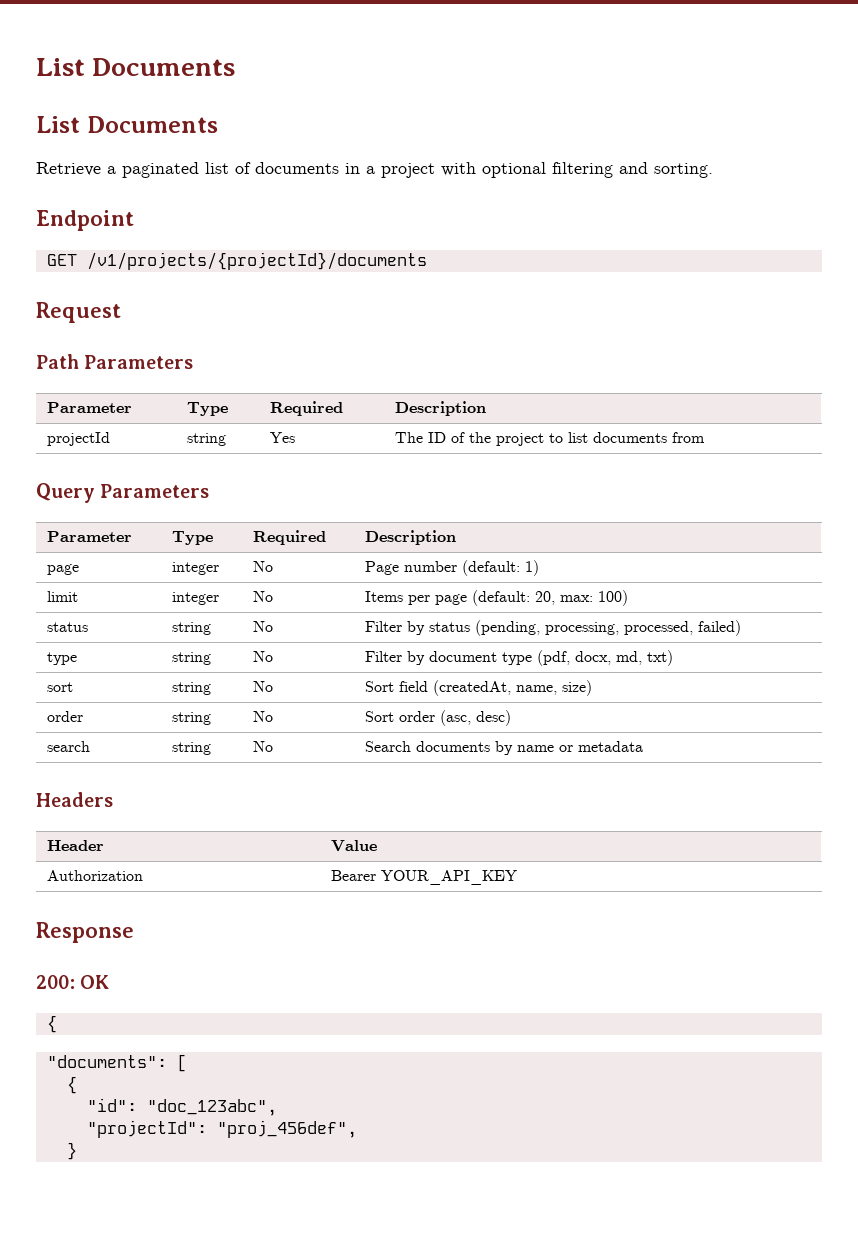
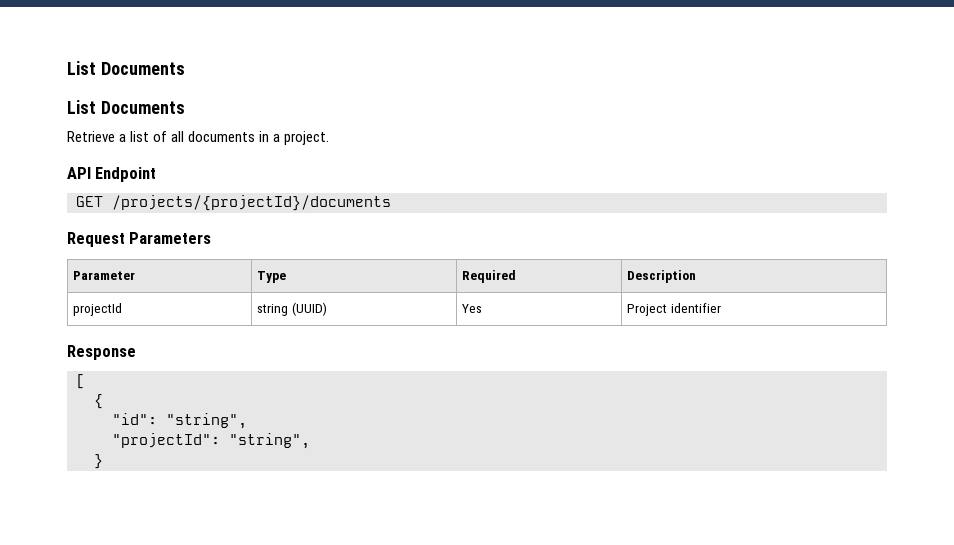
[122,162,199,178] paginated -> (127, 138) none
(251, 168) none -> [171,131,185,142] all
[381,162,713,178] project with optional filtering and sorting. // -> [284,131,330,145] [67,167,91,179] project. // API
[86,252,427,270] /v1/projects/{projectId}/documents -> [112,195,391,211] /projects/{projectId}/documents
[36,354,79,369] // Path -> (125, 239) none
(227, 439) none -> [291,302,327,316] (UUID)
[395,432,706,446] [36,483,210,503] [47,531,133,542] [172,531,214,545] [253,530,327,545] [365,530,457,545] [47,564,80,575] [172,562,220,575] [253,561,274,572] [365,560,540,576] [47,591,79,602] [172,592,220,605] [253,591,274,602] [365,590,629,606] [47,622,89,632] [172,622,212,635] [253,621,274,632] [365,620,742,636] [47,652,78,665] [172,652,212,665] [253,651,274,662] [365,650,674,666] [47,682,74,692] [172,682,212,695] [253,681,274,692] [365,680,593,696] [47,711,84,722] [172,712,212,725] [253,711,274,722] [365,710,512,726] [47,741,91,752] [172,742,212,755] [253,741,274,752] [365,741,644,755] [36,792,113,807] [47,840,105,851] [331,840,378,852] [47,870,144,881] [331,870,518,885] [36,922,134,943] [36,975,110,989] [46,1015,57,1033] [46,1055,167,1068] The ID of the project to list documents from // Query Parameters // Parameter | Type | Required | Description // page | integer | No | Page number (default: 1) // limit | integer | No | Items per page (default: 20, max: 100) // status | string | No | Filter by status (pending, processing, processed, failed) // type | string | No | Filter by document type (pdf, docx, md, txt) // sort | string | No | Sort field (createdAt, name, size) // order | string | No | Sort order (asc, desc) // search | string | No | Search documents by name or metadata // Headers // Header | Value // Authorization | Bearer YOUR_API_KEY // Response // 200: OK // { // "documents": -> [627,303,721,316] [67,345,136,360] Project identifier // Response //
[146,1099,277,1116] "doc_123abc", -> [166,413,247,429] "string",
[216,1120,357,1138] "proj_456def", -> [229,433,310,449] "string",

